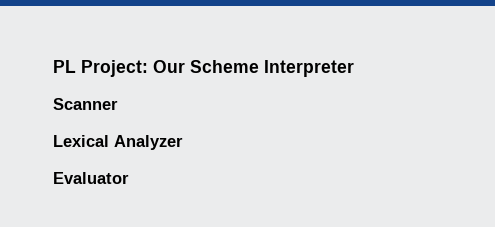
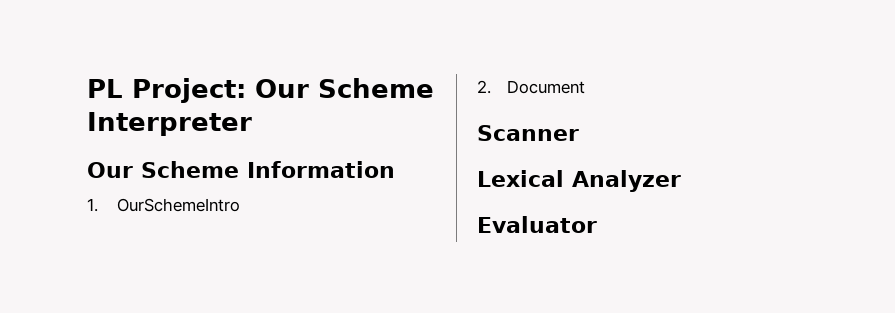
(354, 68) none -> [87,161,395,178] [87,198,240,212] [477,80,585,94] // Our Scheme Information // 1. OurSchemeIntro // 2. Document

